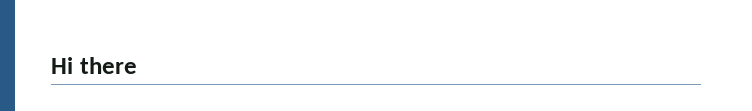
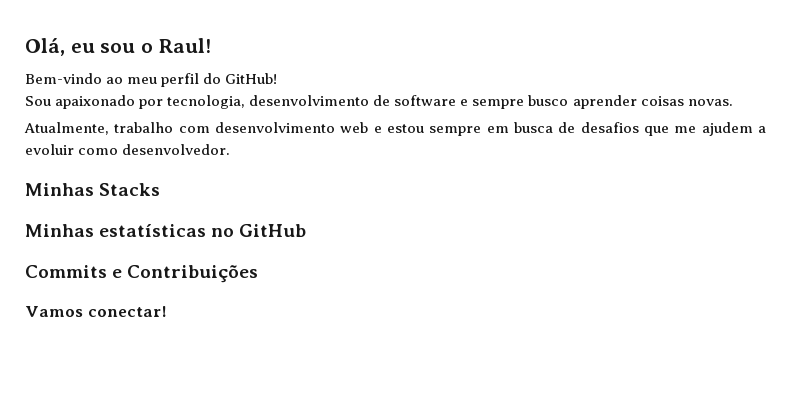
[51,57,137,74] Hi there -> [25,38,211,56] [25,73,278,87] [25,95,733,109] [24,122,767,136] [25,144,231,155] [25,183,161,196] [25,224,307,237] [25,265,259,283] [25,306,166,317] Olá, eu sou o Raul! // Bem-vindo ao meu perfil do GitHub! // Sou apaixonado por tecnologia, desenvolvimento de software e sempre busco aprender coisas novas. // Atualmente, trabalho com desenvolvimento web e estou sempre em busca de desafios que me ajudem a evoluir como desenvolvedor. // Minhas Stacks // Minhas estatísticas no GitHub // Commits e Contribuições // Vamos conectar!

